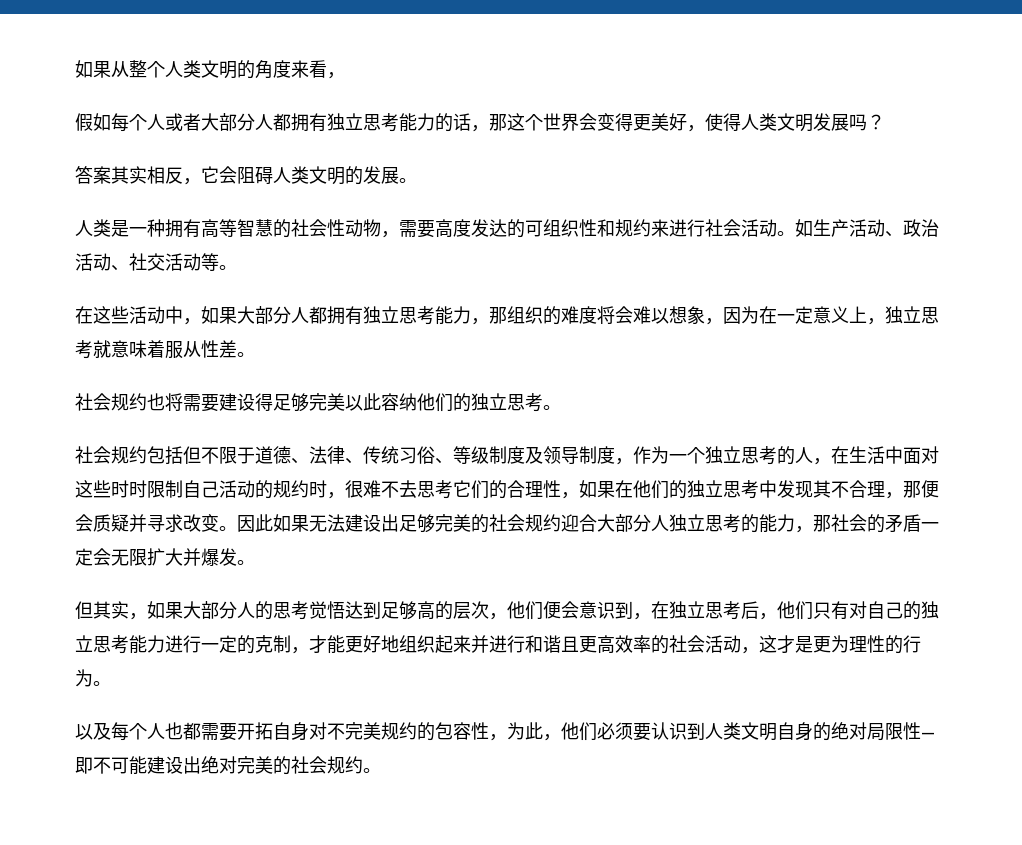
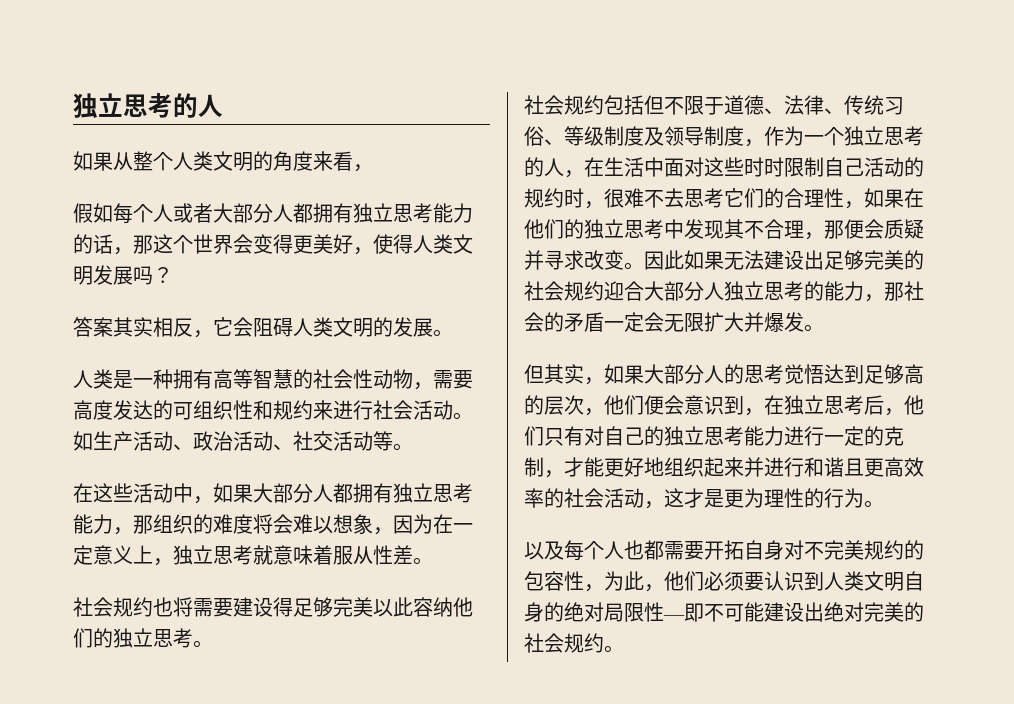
(75, 69) none -> [73,93,223,118] 独立思考的人 //

